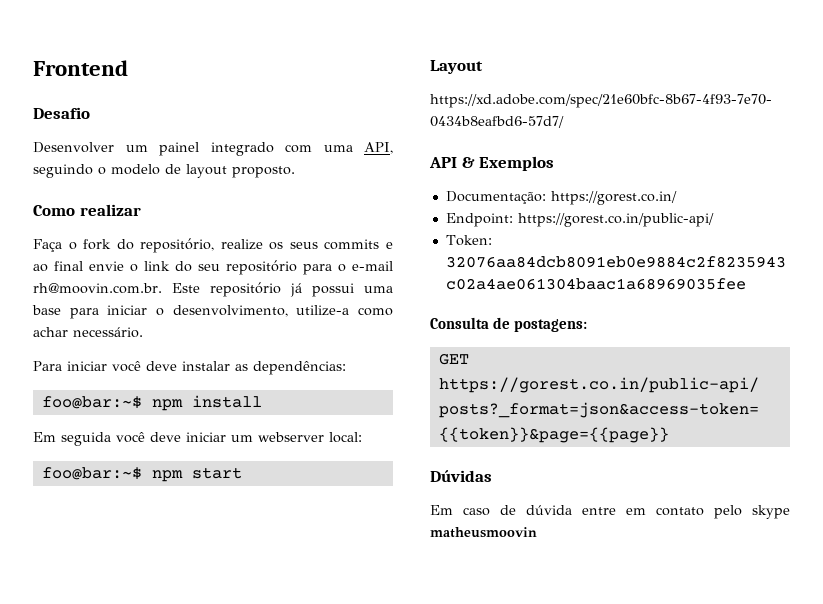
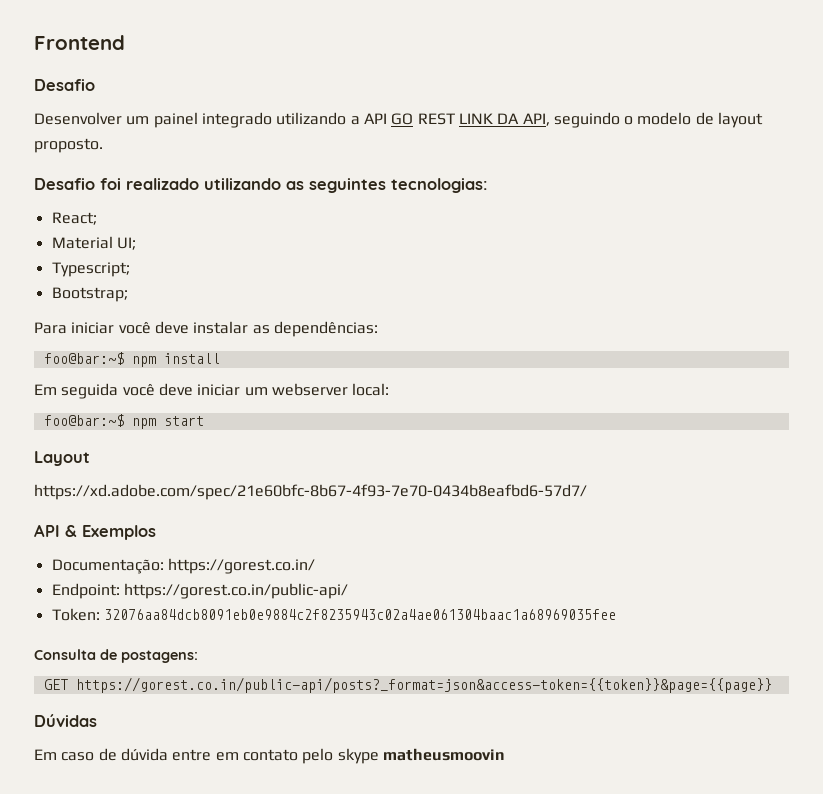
[285,144,353,153] com uma -> [276,112,520,125] utilizando a API GO REST LINK DA
[33,204,141,216] [33,238,393,253] [33,260,393,275] [33,282,393,297] [32,305,393,319] [33,327,143,338] Como realizar // Faça o fork do repositório, realize os seus commits e ao final envie o link do seu repositório para o e-mail rh@moovin.com.br. Este repositório já possui uma base para iniciar o desenvolvimento, utilize-a como achar necessário. -> [34,178,488,193] [51,212,97,225] [51,236,136,250] [51,262,130,277] [51,287,128,302] Desafio foi realizado utilizando as seguintes tecnologias: // React; // Material UI; // Typescript; // Bootstrap;

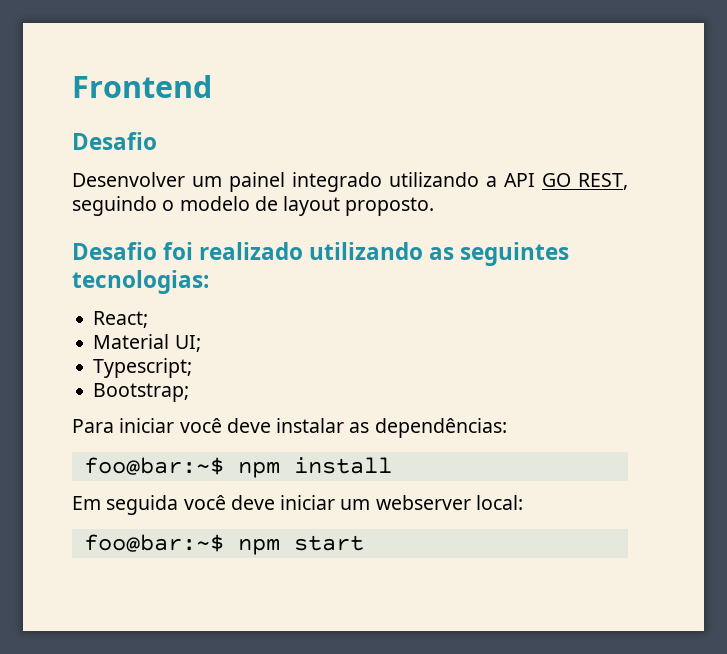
[417,113,550,126] REST LINK DA API, -> [578,173,628,190] REST,
[34,451,90,466] [34,484,587,500] [34,524,156,540] [51,558,315,574] [51,583,348,599] [51,608,616,621] [34,649,198,663] [43,677,772,693] [34,714,97,727] [34,748,505,764] // Layout // https://xd.adobe.com/spec/21e60bfc-8b67-4f93-7e70-0434b8eafbd6-57d7/ // API & Exemplos // Documentação: https://gorest.co.in/ // Endpoint: https://gorest.co.in/public-api/ // Token: 32076aa84dcb8091eb0e9884c2f8235943c02a4ae061304baac1a68969035fee // Consulta de postagens: // GET https://gorest.co.in/public-api/posts?_format=json&access-token={{token}}&page={{page}} // Dúvidas // Em caso de dúvida entre em contato pelo skype matheusmoovin -> (364, 543) none

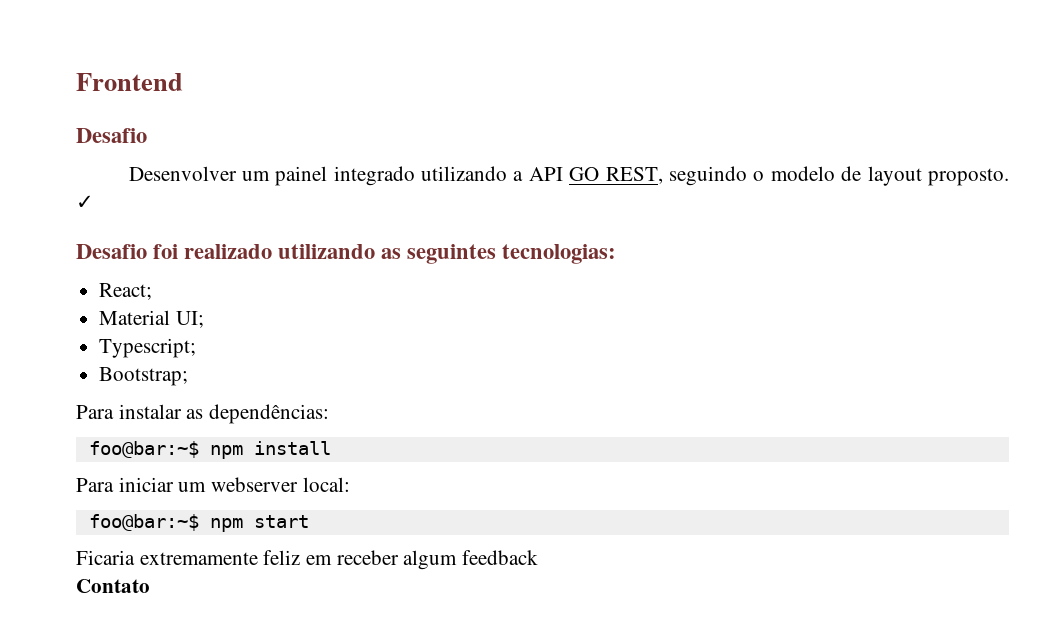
(435, 206) none -> [76,195,94,209] ✓
[119,418,271,433] iniciar você deve -> (114, 412) none
[72,495,275,515] Em seguida você deve -> [76,478,114,492] Para
(364, 543) none -> [76,550,539,570] [76,579,150,593] // Ficaria extremamente feliz em receber algum feedback // Contato

